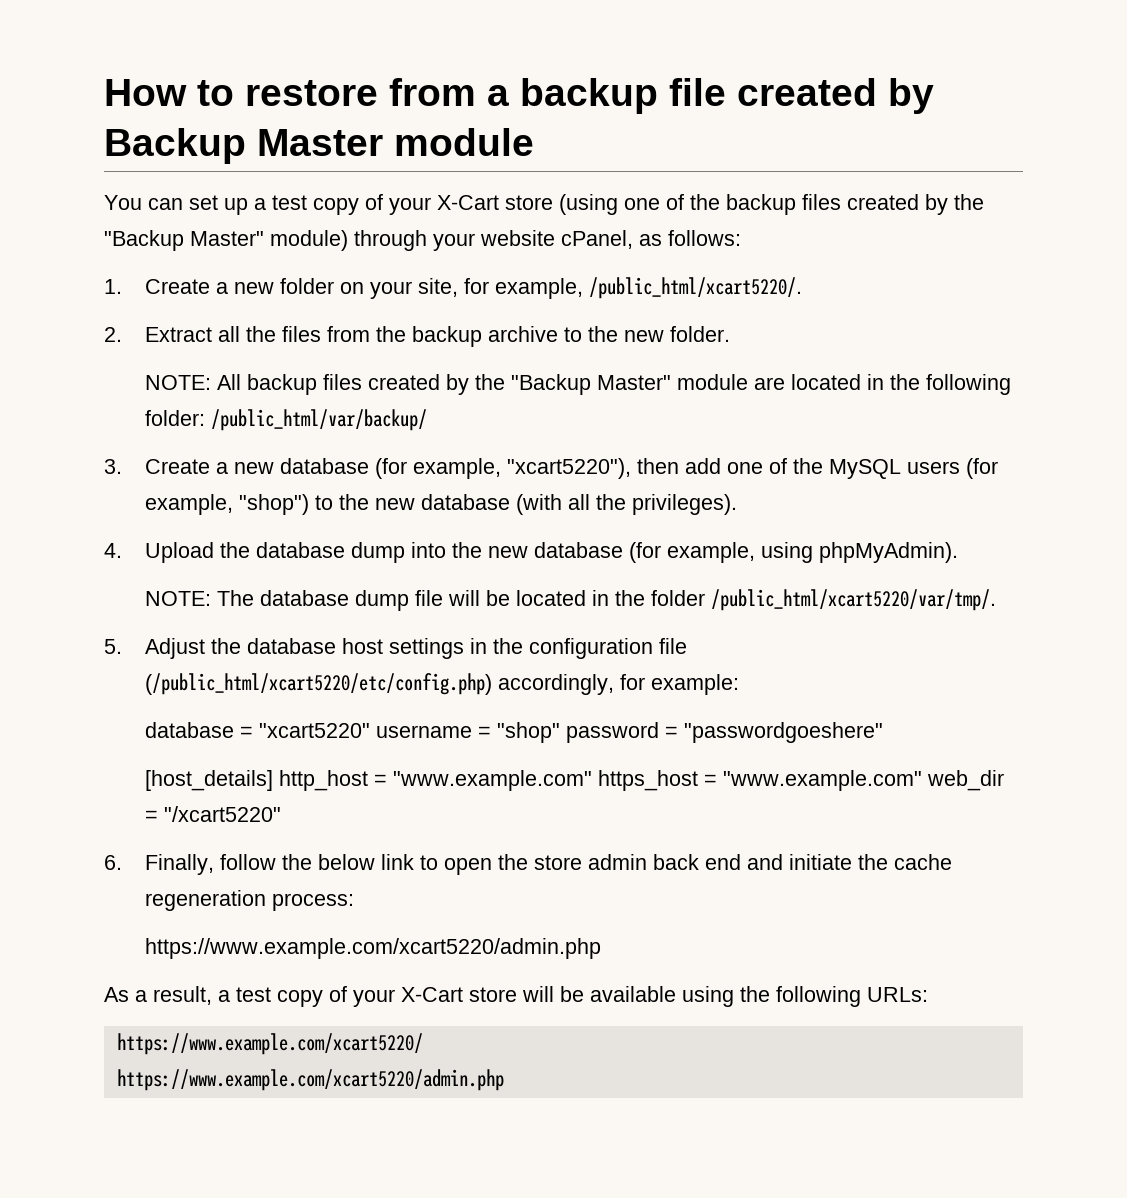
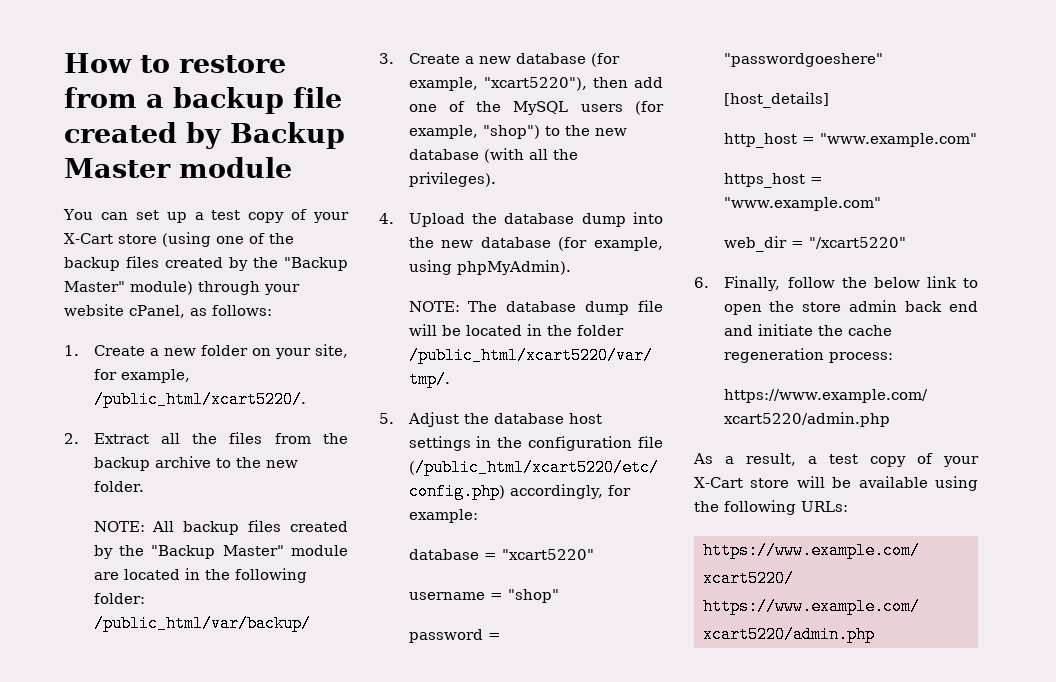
(371, 730) none -> (594, 554) //
(561, 732) none -> (559, 596) //
(274, 780) none -> (829, 100) //
(593, 780) none -> (978, 140) //
(923, 780) none -> (882, 204) //

